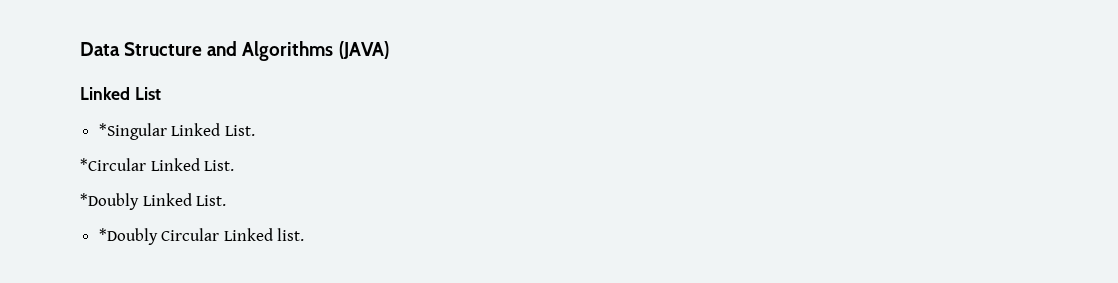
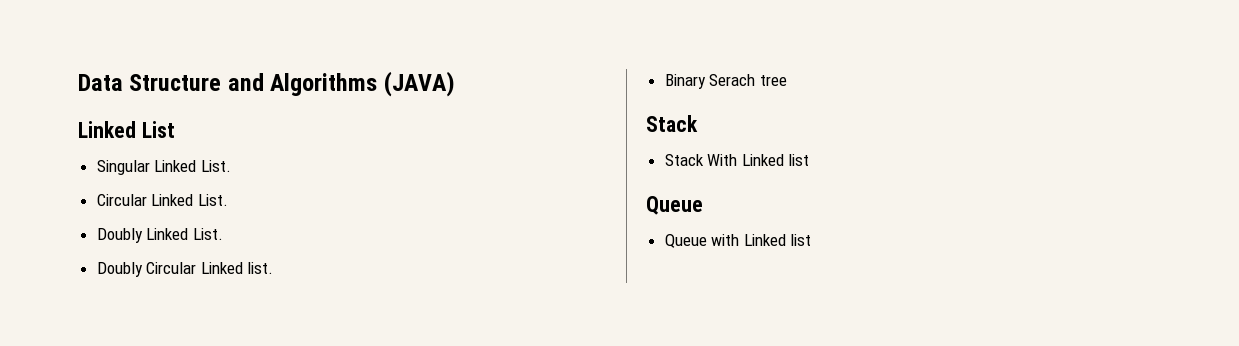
[98,123,255,140] [80,158,235,171] [80,193,227,210] [98,228,158,245] *Singular Linked List. // *Circular Linked List. // *Doubly Linked List. // *Doubly -> [96,160,231,175] [96,194,228,206] [96,228,223,243] [96,262,143,277] Singular Linked List. // Circular Linked List. // Doubly Linked List. // Doubly
(305, 234) none -> [664,74,787,89] [646,115,698,132] [664,154,810,166] [646,196,703,215] [664,234,812,248] // Binary Serach tree // Stack // Stack With Linked list // Queue // Queue with Linked list

